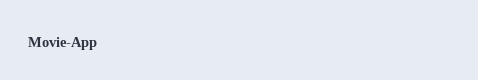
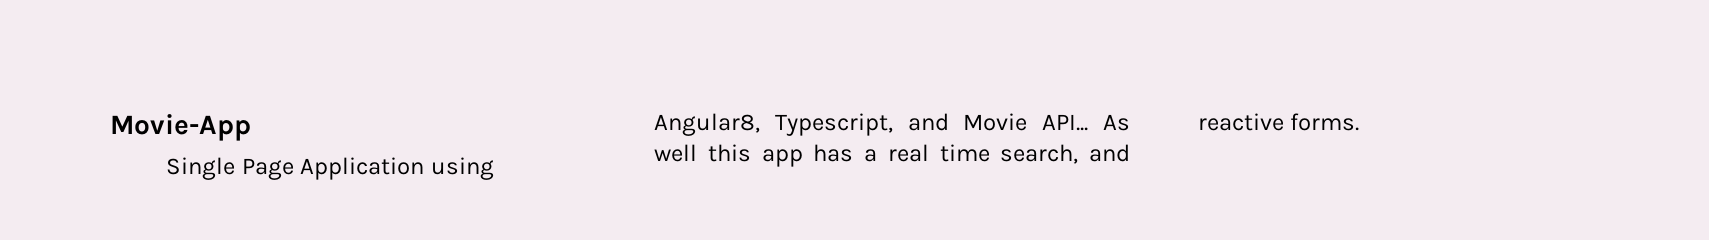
(97, 43) none -> [166,157,494,180] [654,113,1130,136] [654,144,1130,167] [1198,113,1360,131] // Single Page Application using Angular8, Typescript, and Movie API... As well this app has a real time search, and reactive forms.

